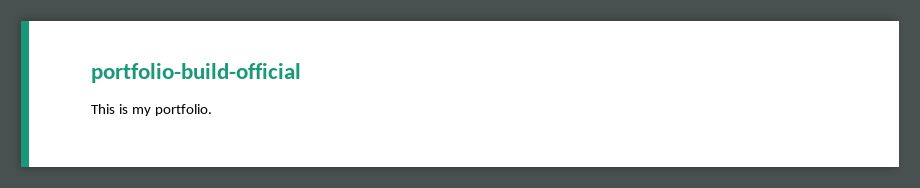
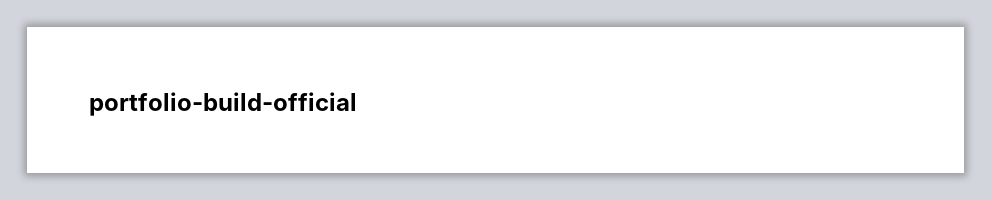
[91,104,212,116] // This is my portfolio. -> (357, 104) none

